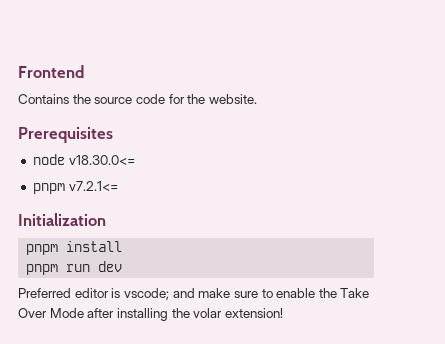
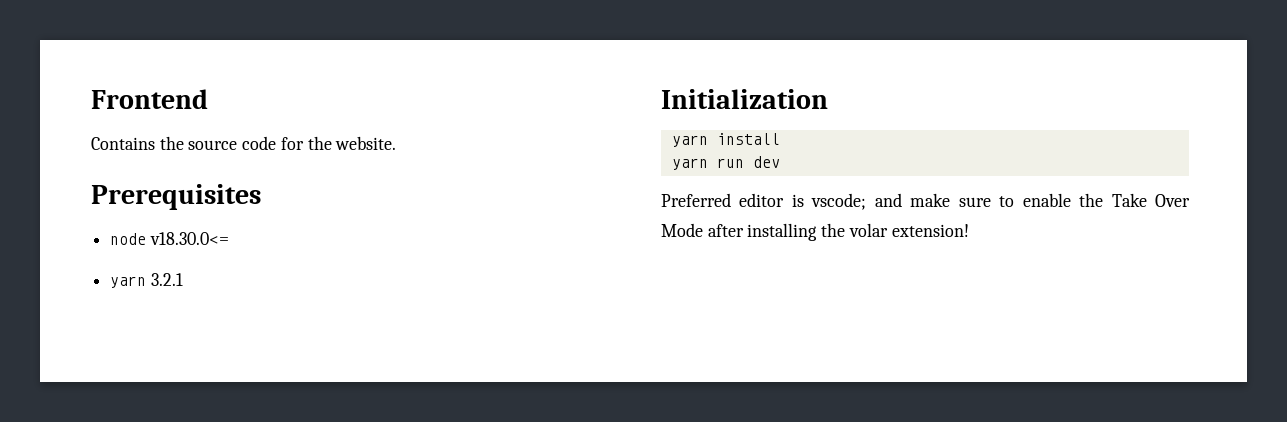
[32,181,118,194] pnpm v7.2.1<= -> [110,273,183,288] yarn 3.2.1
[26,244,59,255] pnpm -> [671,135,708,147] yarn
[26,264,59,275] pnpm -> [671,158,708,170] yarn

